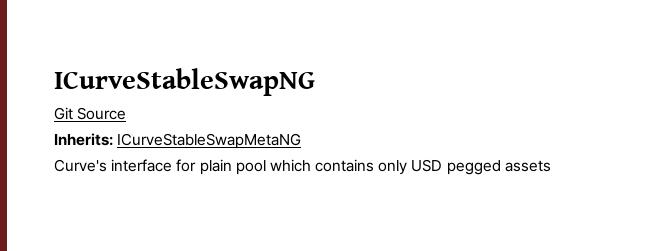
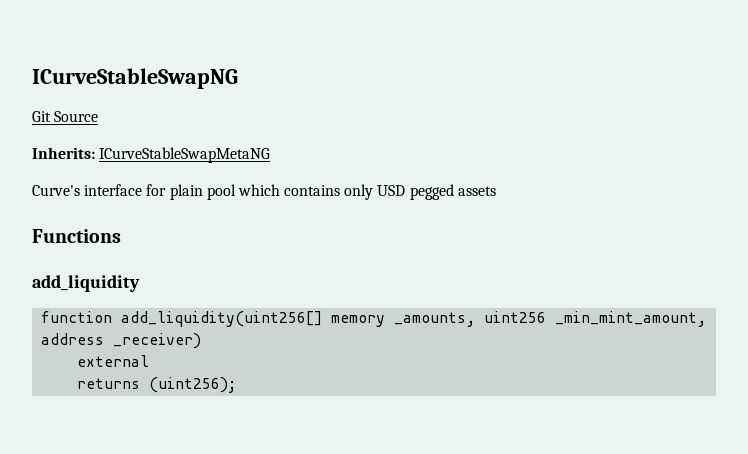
(551, 166) none -> [32,229,121,243] [32,275,140,292] [41,311,707,327] [41,333,202,349] [77,355,150,367] [77,377,237,393] // Functions // add_liquidity // function add_liquidity(uint256[] memory _amounts, uint256 _min_mint_amount, address _receiver) // external // returns (uint256);

